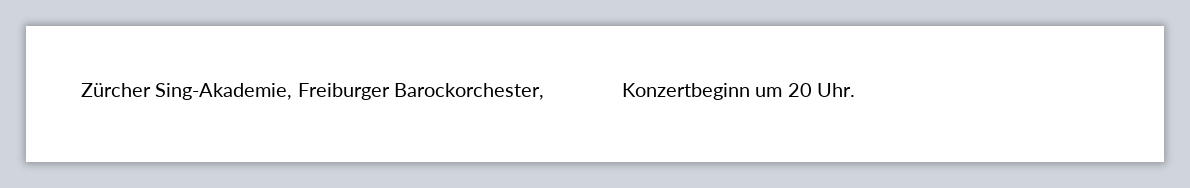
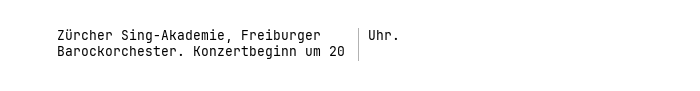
[393,83,544,100] Barockorchester, -> [57,46,185,56] Barockorchester.

